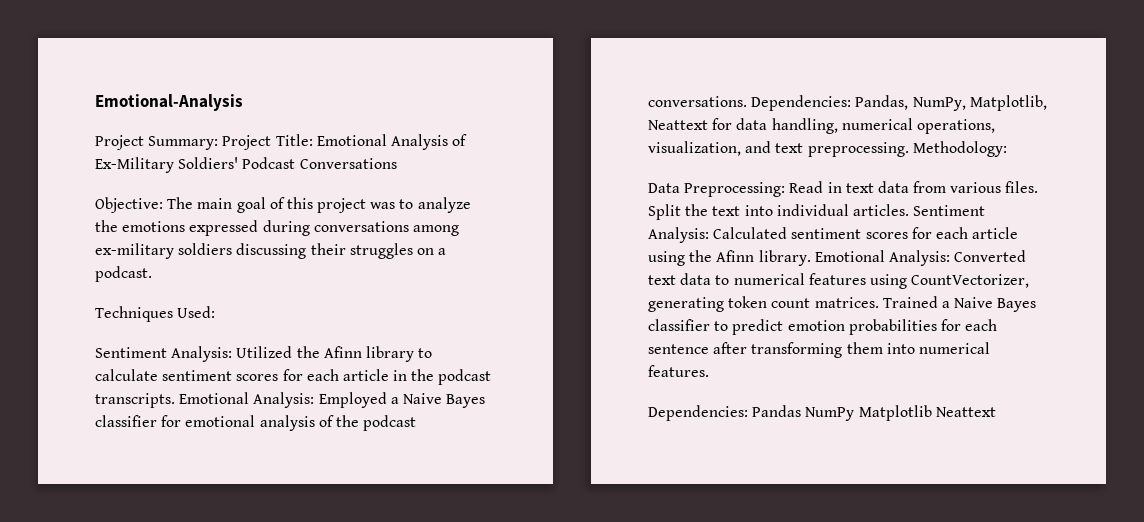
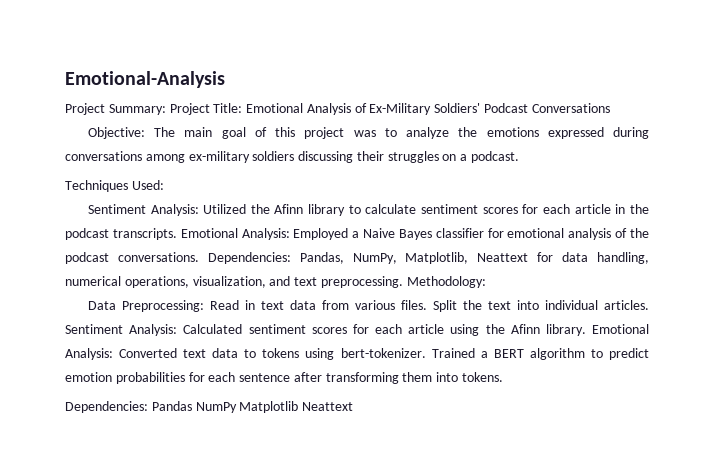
[733,273,1030,289] [648,296,1037,312] [648,319,710,331] numerical features using CountVectorizer, generating token count matrices. Trained a Naive Bayes classifier -> [262,348,585,360] tokens using bert-tokenizer. Trained a BERT algorithm
[918,342,990,354] [648,365,709,377] numerical features. -> [462,372,504,382] tokens.

